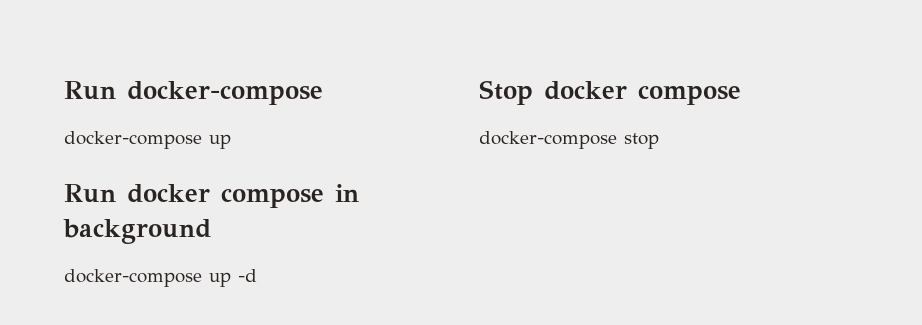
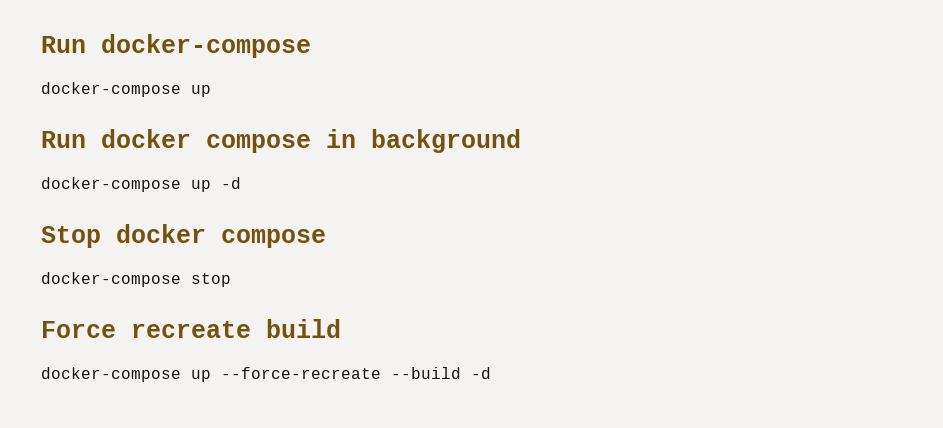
(659, 141) none -> [41,319,341,338] [41,367,491,382] // Force recreate build // docker-compose up --force-recreate --build -d

